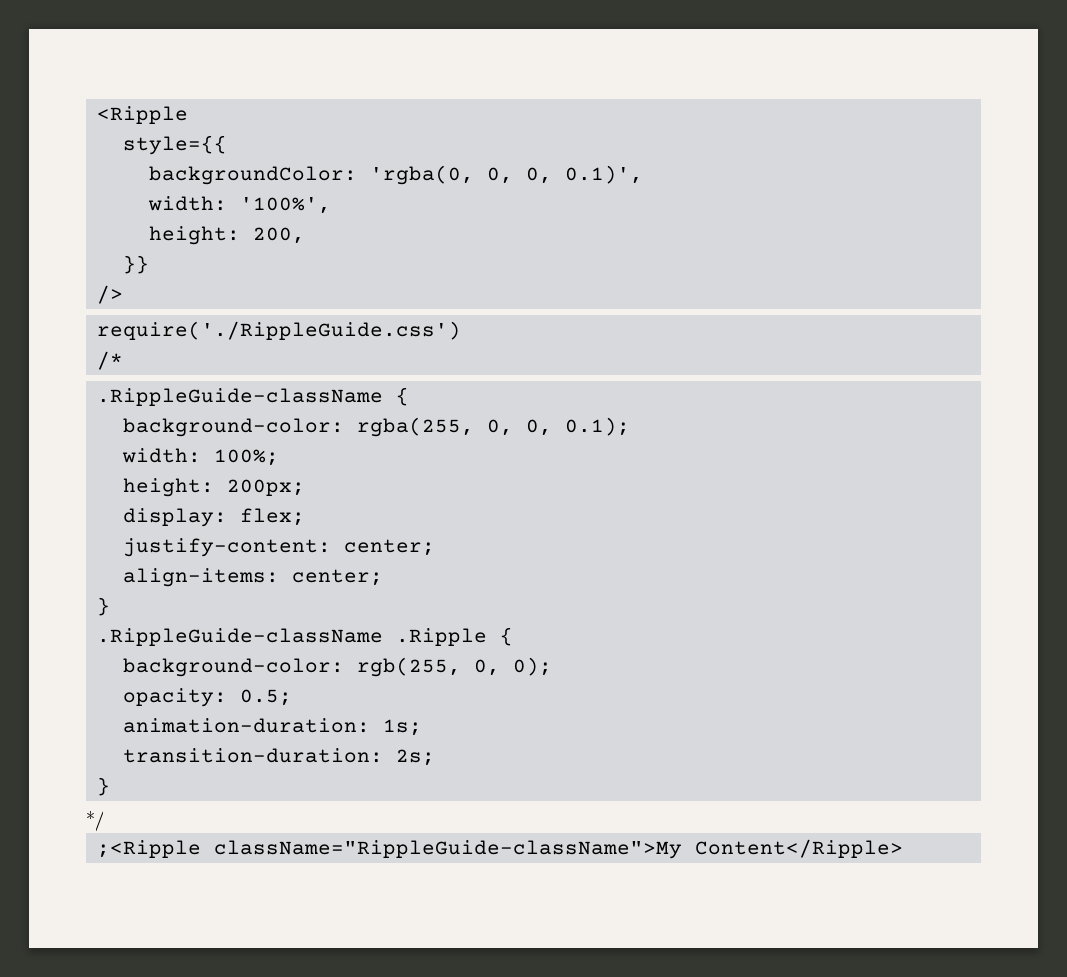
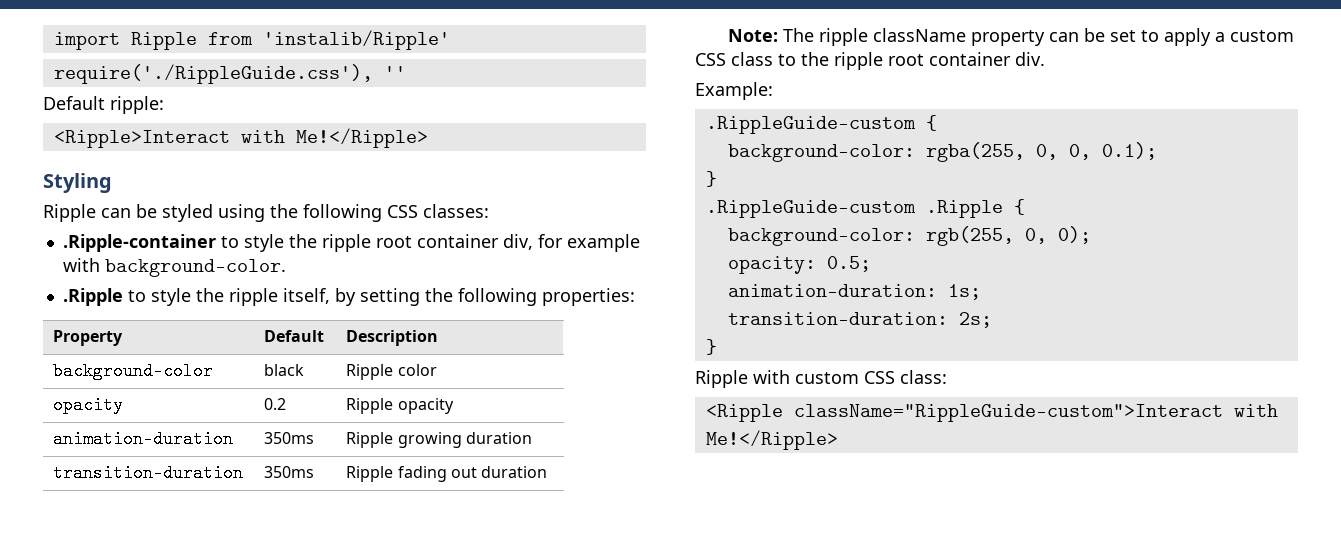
[96,106,188,124] [122,135,227,155] [148,165,643,185] [147,196,331,214] [148,226,305,245] [122,255,149,274] [96,285,123,304] [96,321,461,340] [96,351,123,370] [96,388,383,406] <Ripple // style={{ // backgroundColor: 'rgba(0, 0, 0, 0.1)', // width: '100%', // height: 200, // }} // /> // require('./RippleGuide.css') // /* // .RippleGuide-className -> [53,30,450,50] [53,64,406,84] [43,96,164,114] [53,128,428,148] [43,173,112,193] [43,204,489,222] [62,234,640,252] [62,258,286,277] [62,288,635,306] [53,330,124,346] [264,330,325,342] [346,330,439,346] [53,362,214,380] [264,364,305,376] [346,364,437,380] [53,396,124,414] [264,398,287,410] [346,398,454,414] [53,430,234,448] [264,432,315,444] [346,432,533,448] [53,464,244,482] [264,466,315,478] [346,466,548,482] [728,28,1295,46] [695,52,1045,70] [695,82,773,100] [705,116,916,134] import Ripple from 'instalib/Ripple' // require('./RippleGuide.css'), '' // Default ripple: // <Ripple>Interact with Me!</Ripple> // Styling // Ripple can be styled using the following CSS classes: // .Ripple-container to style the ripple root container div, for example with background-color. // .Ripple to style the ripple itself, by setting the following properties: // Property | Default | Description // background-color | black | Ripple color // opacity | 0.2 | Ripple opacity // animation-duration | 350ms | Ripple growing duration // transition-duration | 350ms | Ripple fading out duration // Note: The ripple className property can be set to apply a custom CSS class to the ripple root container div. // Example: // .RippleGuide-custom
[121,448,279,466] [122,478,305,497] [122,508,305,527] [122,538,435,557] [122,568,383,587] [96,597,110,616] [96,628,383,646] // width: 100%; // height: 200px; // display: flex; // justify-content: center; // align-items: center; // } // .RippleGuide-className -> [705,171,717,187] [705,200,916,218] // } // .RippleGuide-custom
[86,811,104,832] [96,839,903,859] */ // ;<Ripple className="RippleGuide-className">My Content</Ripple> -> [695,370,947,388] [705,404,1278,422] [705,430,838,450] Ripple with custom CSS class: // <Ripple className="RippleGuide-custom">Interact with Me!</Ripple>

